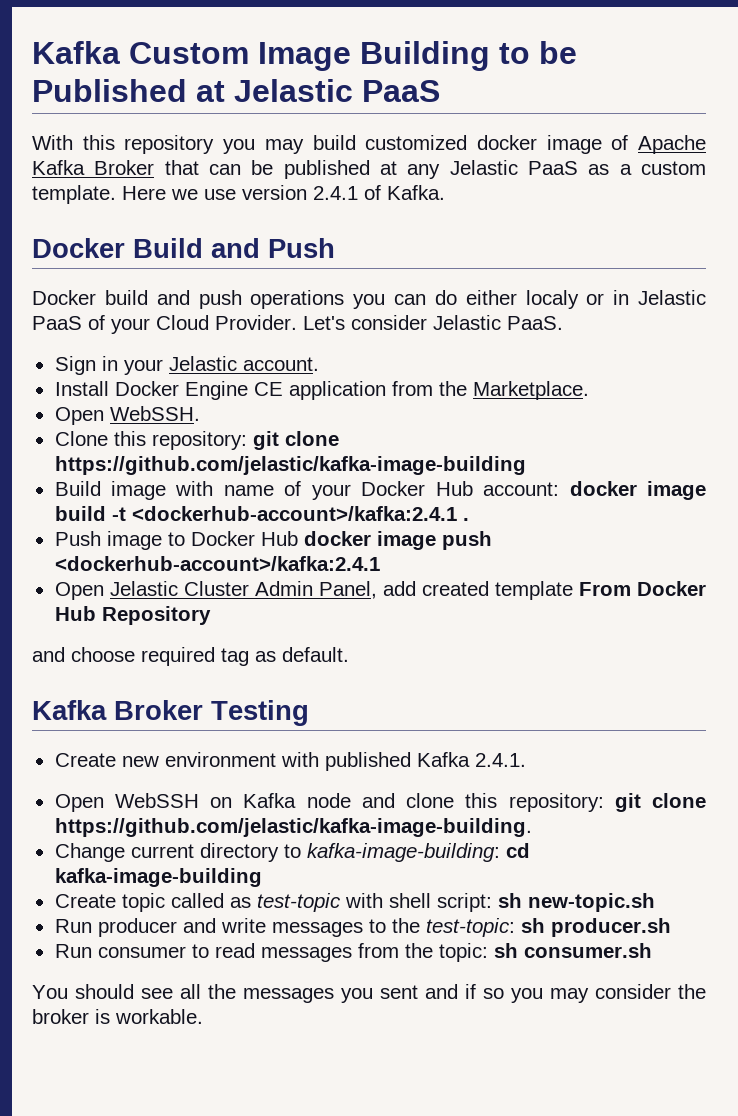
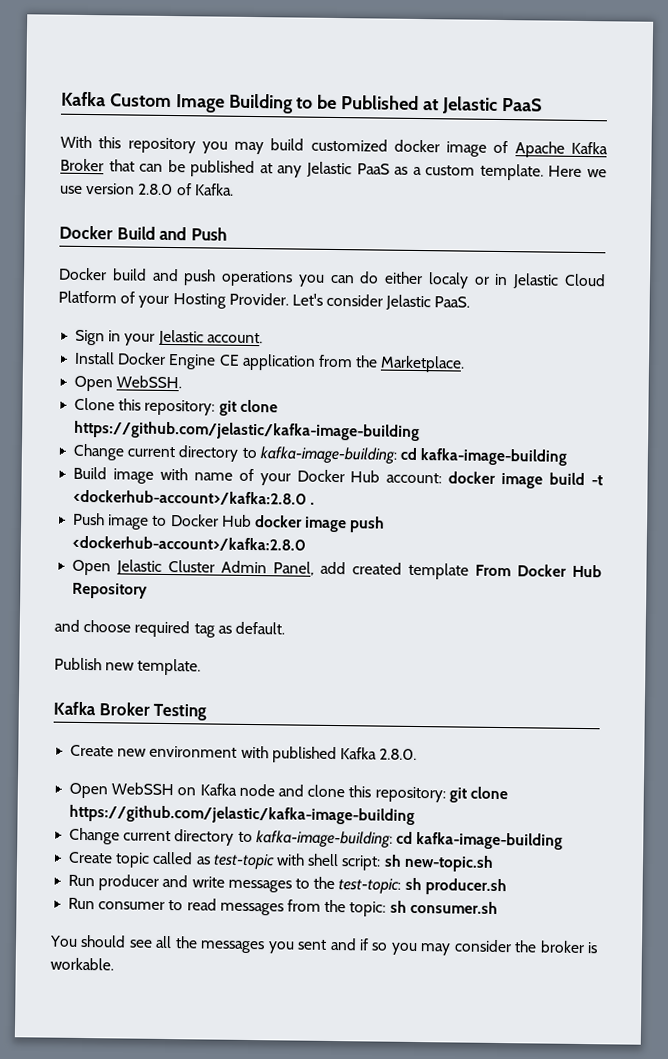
[313,186,358,200] 2.4.1 -> [138,183,174,196] 2.8.0
[32,315,209,334] PaaS of your Cloud -> [564,273,606,287] [58,290,226,309] Cloud Platform of your Hosting
(526, 465) none -> [73,443,568,466] // Change current directory to kafka-image-building: cd kafka-image-building
[131,506,457,521] <dockerhub-account>/kafka:2.4.1 -> [73,489,308,506] <dockerhub-account>/kafka:2.8.0
[54,556,380,571] <dockerhub-account>/kafka:2.4.1 -> [72,535,307,552] <dockerhub-account>/kafka:2.8.0
(349, 654) none -> [54,657,202,676] // Publish new template.
[474,753,526,767] 2.4.1. -> [379,748,418,761] 2.8.0.
[54,818,532,837] https://github.com/jelastic/kafka-image-building. -> [69,804,416,826] https://github.com/jelastic/kafka-image-building

